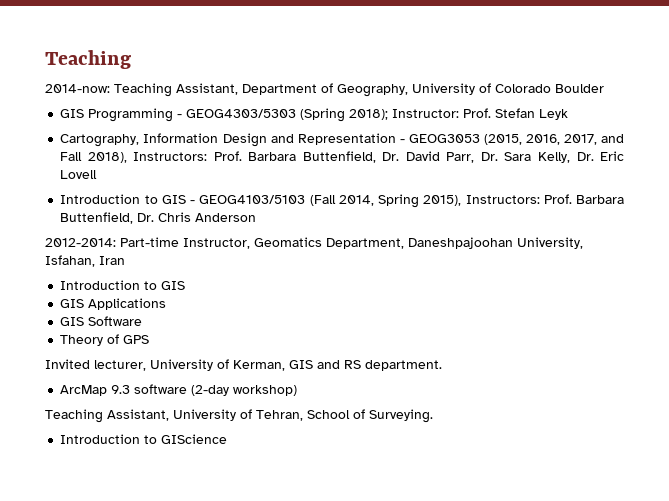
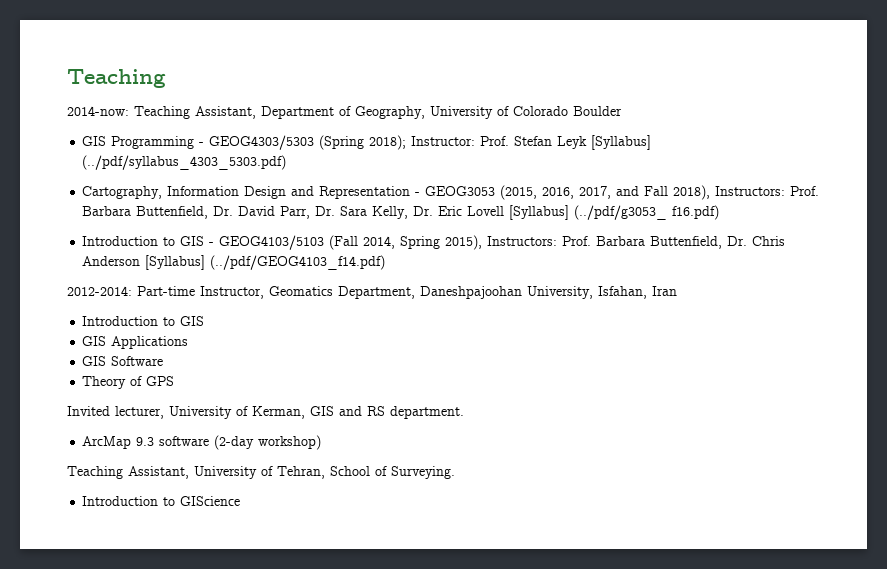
(569, 114) none -> [591,135,652,150] [82,155,287,170] [Syllabus] (../pdf/syllabus_4303_5303.pdf)
(98, 174) none -> [509,205,720,220] [Syllabus] (../pdf/g3053_ f16.pdf)
(257, 217) none -> [145,255,386,270] [Syllabus] (../pdf/GEOG4103_f14.pdf)

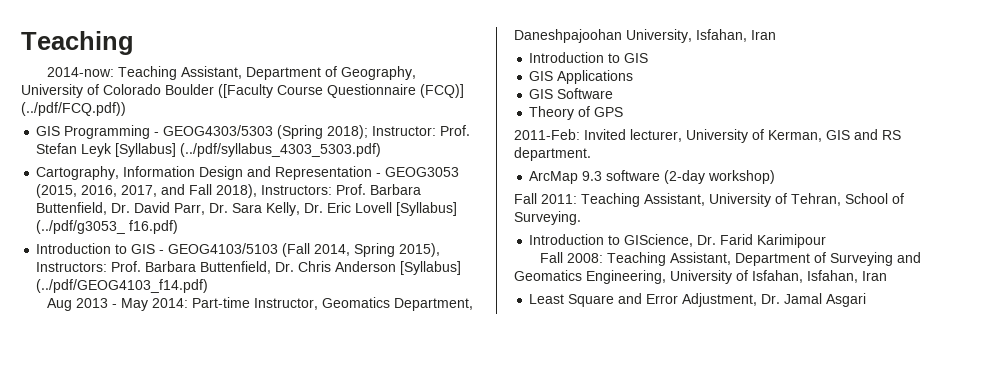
(622, 111) none -> [218,84,464,98] [21,102,126,116] ([Faculty Course Questionnaire (FCQ)] (../pdf/FCQ.pdf))
[67,286,132,296] 2012-2014: -> [47,298,189,311] Aug 2013 - May 2014:
(175, 381) none -> [514,129,580,140] 2011-Feb:
(322, 442) none -> [514,193,577,204] Fall 2011:
[180,496,241,506] GIScience -> [624,234,827,248] [540,252,922,266] [514,270,887,284] [529,293,867,307] GIScience, Dr. Farid Karimipour // Fall 2008: Teaching Assistant, Department of Surveying and Geomatics Engineering, University of Isfahan, Isfahan, Iran // Least Square and Error Adjustment, Dr. Jamal Asgari

